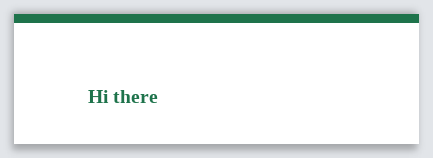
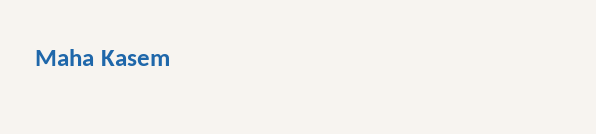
[88,90,159,103] Hi there -> [35,49,170,66] Maha Kasem

